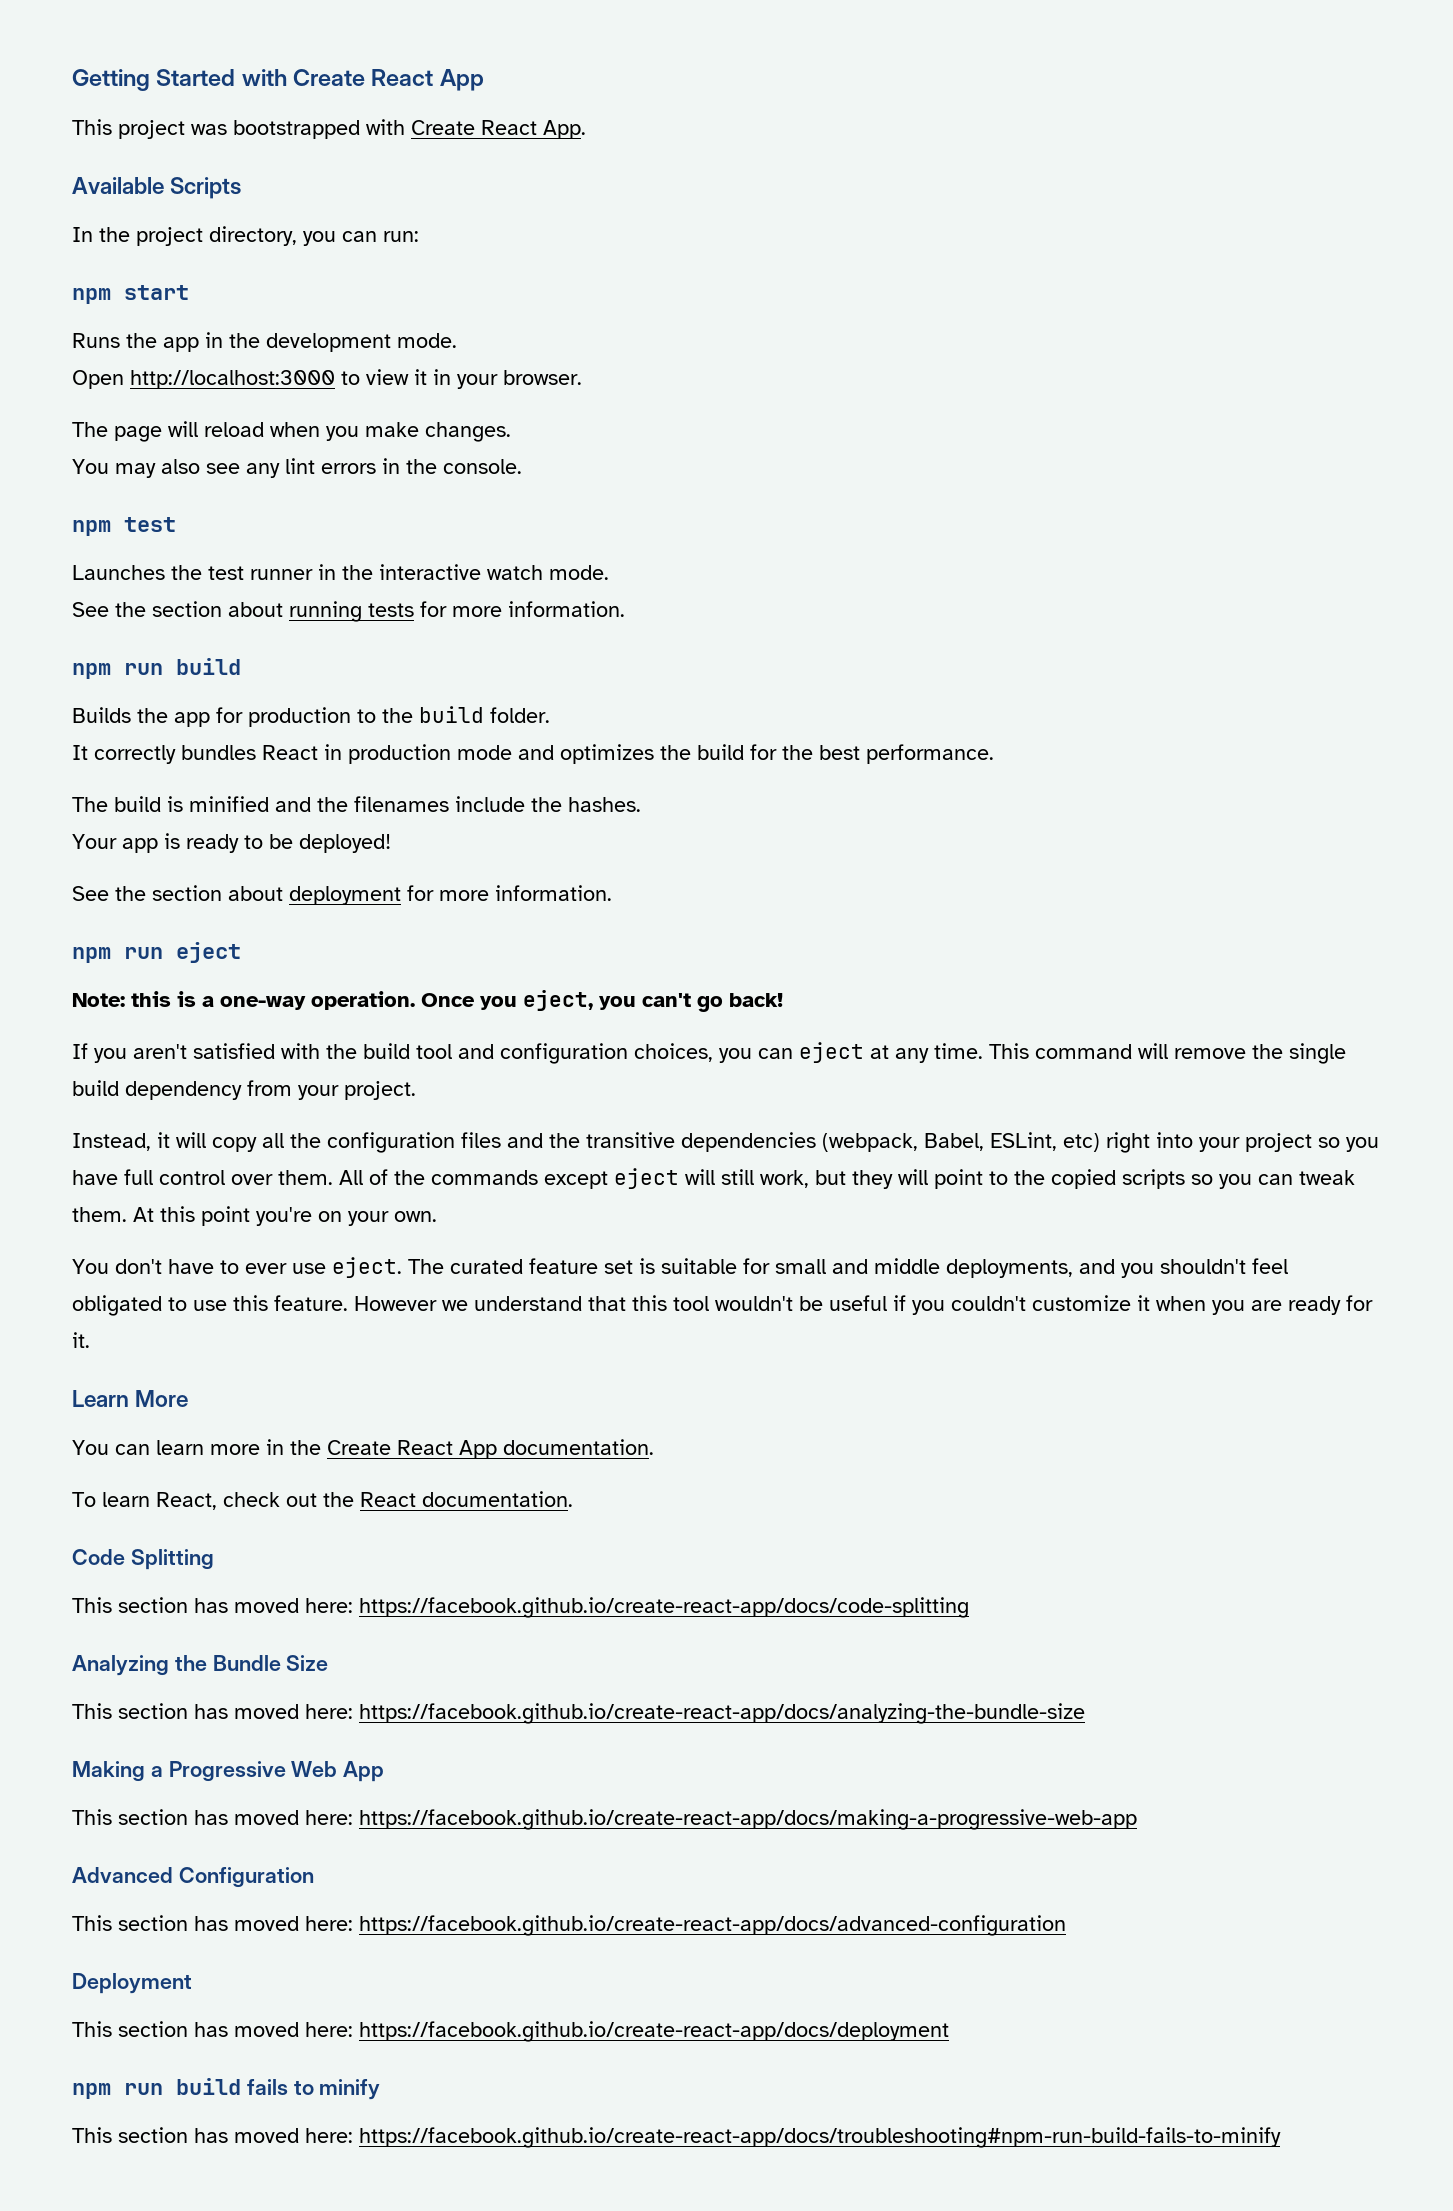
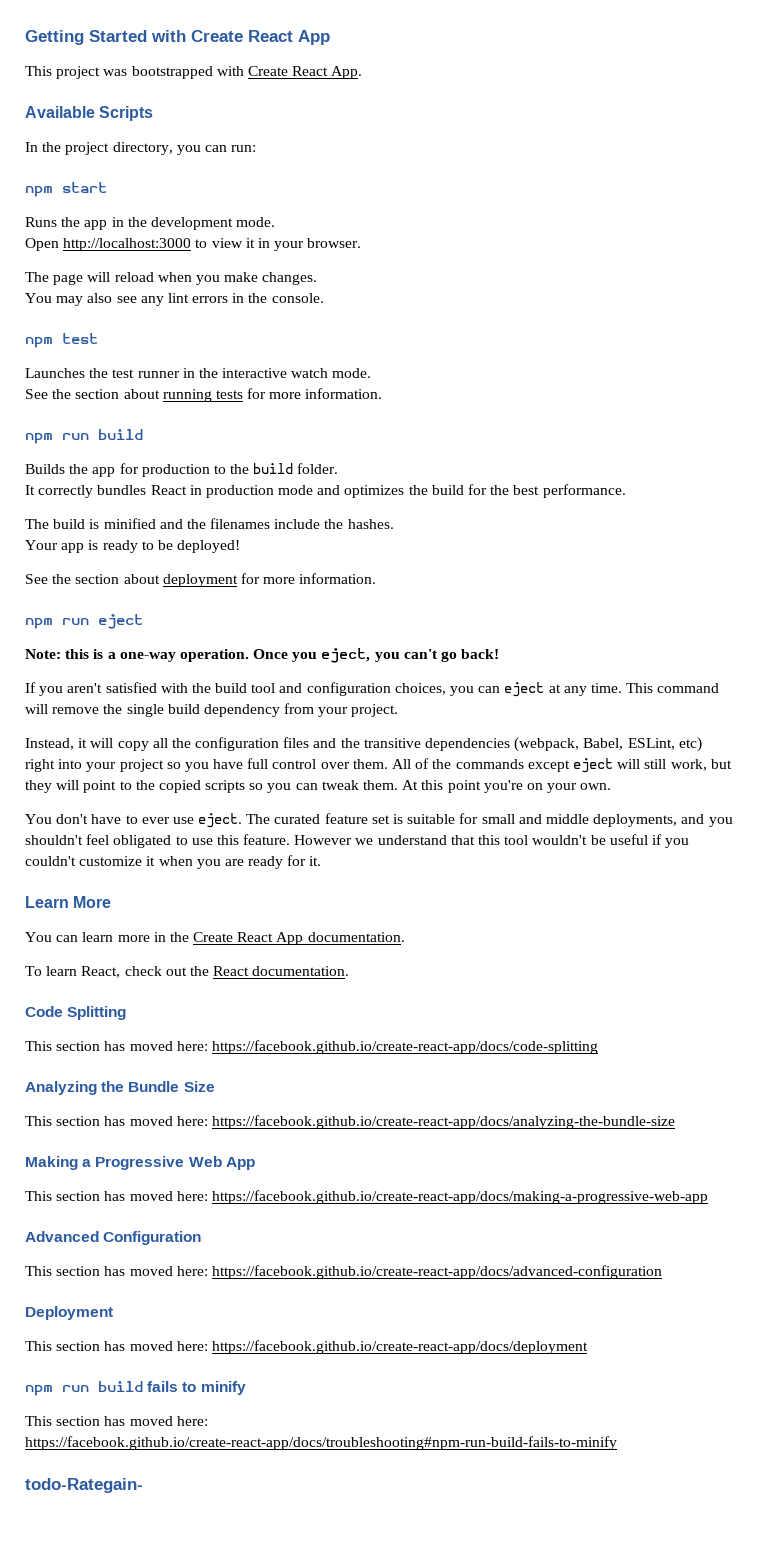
(1281, 2137) none -> [25,1478,143,1493] // todo-Rategain-

